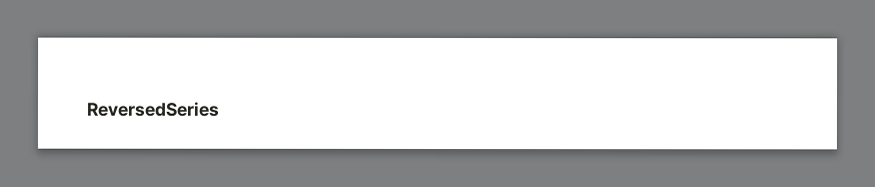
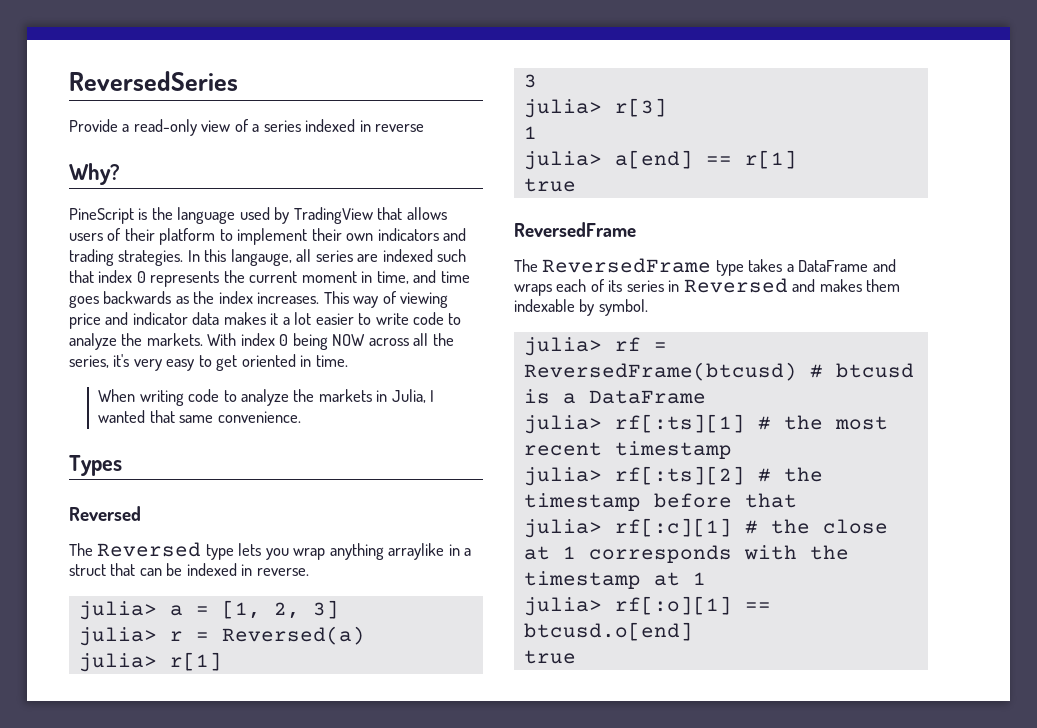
(219, 109) none -> [69,119,425,136] [69,163,120,185] [69,207,447,224] [69,228,467,245] [69,249,467,266] [69,270,470,287] [69,291,449,308] [69,312,462,329] [69,333,454,350] [69,354,348,371] [98,389,435,406] [98,410,301,423] [69,455,122,476] [69,506,141,521] [69,542,472,560] [69,563,309,576] [78,600,339,620] [78,626,365,646] [78,652,222,672] [523,74,537,88] [523,98,667,118] [523,126,537,139] [523,150,797,170] [523,178,576,192] [514,222,636,237] [514,258,896,276] [514,278,901,296] [514,299,648,316] [523,337,667,356] [523,362,914,381] [523,389,706,404] [523,414,888,434] [523,441,732,459] [523,466,823,486] [523,493,797,511] [523,518,888,538] [523,545,849,563] [523,571,706,589] [523,596,771,616] [523,622,693,641] [523,650,576,664] // Provide a read-only view of a series indexed in reverse // Why? // PineScript is the language used by TradingView that allows users of their platform to implement their own indicators and trading strategies. In this langauge, all series are indexed such that index 0 represents the current moment in time, and time goes backwards as the index increases. This way of viewing price and indicator data makes it a lot easier to write code to analyze the markets. With index 0 being NOW across all the series, it's very easy to get oriented in time. // When writing code to analyze the markets in Julia, I wanted that same convenience. // Types // Reversed // The Reversed type lets you wrap anything arraylike in a struct that can be indexed in reverse. // julia> a = [1, 2, 3] // julia> r = Reversed(a) // julia> r[1] // 3 // julia> r[3] // 1 // julia> a[end] == r[1] // true // ReversedFrame // The ReversedFrame type takes a DataFrame and wraps each of its series in Reversed and makes them indexable by symbol. // julia> rf = ReversedFrame(btcusd) # btcusd is a DataFrame // julia> rf[:ts][1] # the most recent timestamp // julia> rf[:ts][2] # the timestamp before that // julia> rf[:c][1] # the close at 1 corresponds with the timestamp at 1 // julia> rf[:o][1] == btcusd.o[end] // true

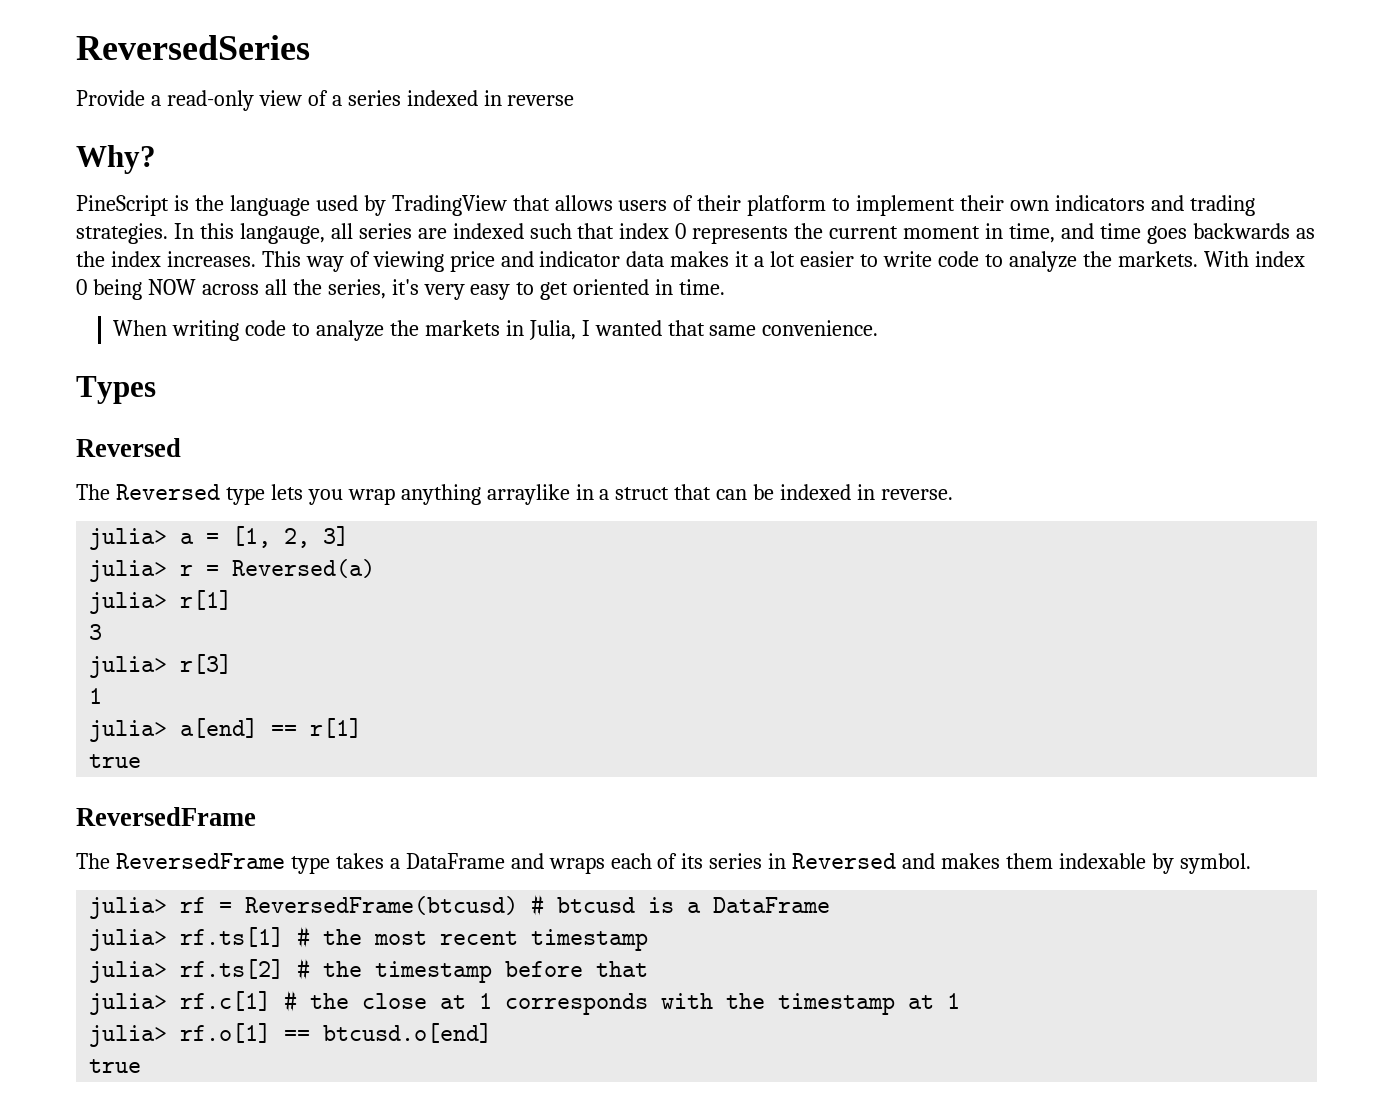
[614,414,745,433] rf[:ts][1] -> [180,927,285,947] rf.ts[1]
[614,466,745,485] rf[:ts][2] -> [180,959,285,979] rf.ts[2]
[614,518,732,537] rf[:c][1] -> [180,991,272,1011] rf.c[1]
[614,596,732,615] rf[:o][1] -> [180,1023,272,1043] rf.o[1]

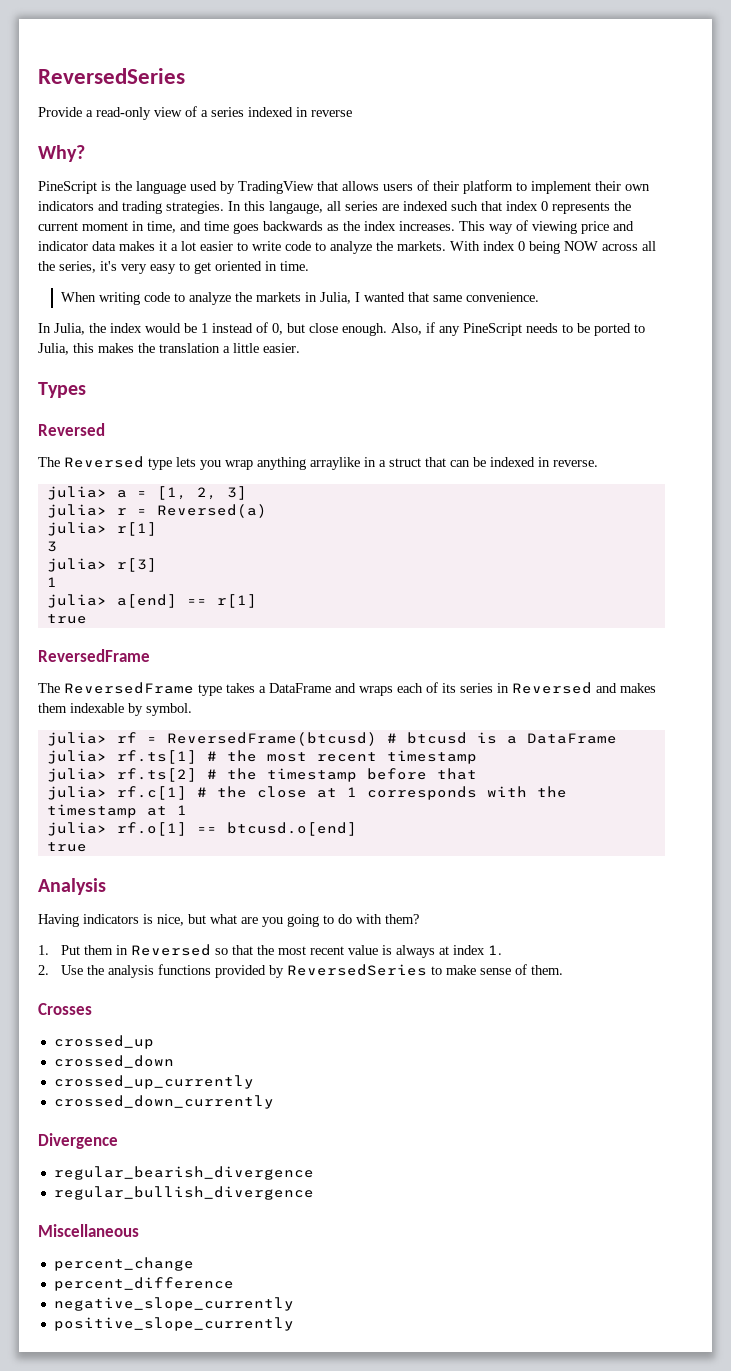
(879, 328) none -> [38,322,645,336] [38,343,300,355] // In Julia, the index would be 1 instead of 0, but close enough. Also, if any PineScript needs to be ported to Julia, this makes the translation a little easier.
(142, 1066) none -> [38,878,106,895] [38,914,419,927] [38,944,503,958] [38,964,564,978] [38,1003,92,1015] [53,1035,154,1049] [53,1055,174,1068] [53,1075,254,1089] [53,1095,274,1109] [38,1133,118,1149] [53,1166,314,1180] [53,1186,314,1200] [38,1224,139,1237] [53,1257,194,1271] [53,1277,234,1291] [53,1297,294,1311] [53,1317,294,1331] // Analysis // Having indicators is nice, but what are you going to do with them? // 1. Put them in Reversed so that the most recent value is always at index 1. // 2. Use the analysis functions provided by ReversedSeries to make sense of them. // Crosses // crossed_up // crossed_down // crossed_up_currently // crossed_down_currently // Divergence // regular_bearish_divergence // regular_bullish_divergence // Miscellaneous // percent_change // percent_difference // negative_slope_currently // positive_slope_currently

